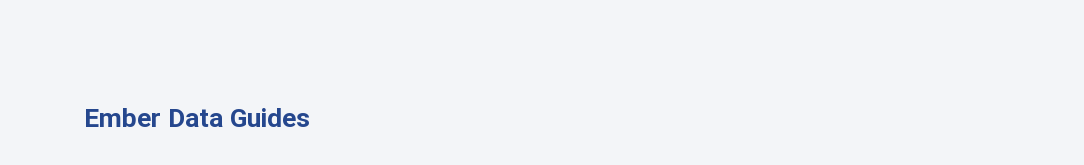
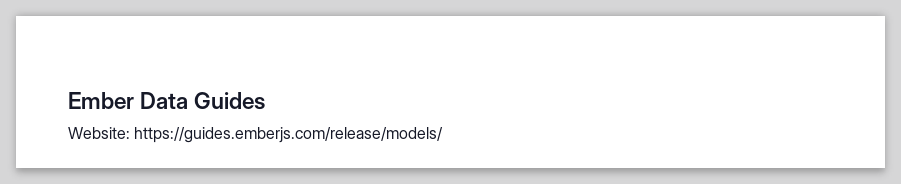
(311, 117) none -> [68,127,444,143] // Website: https://guides.emberjs.com/release/models/

